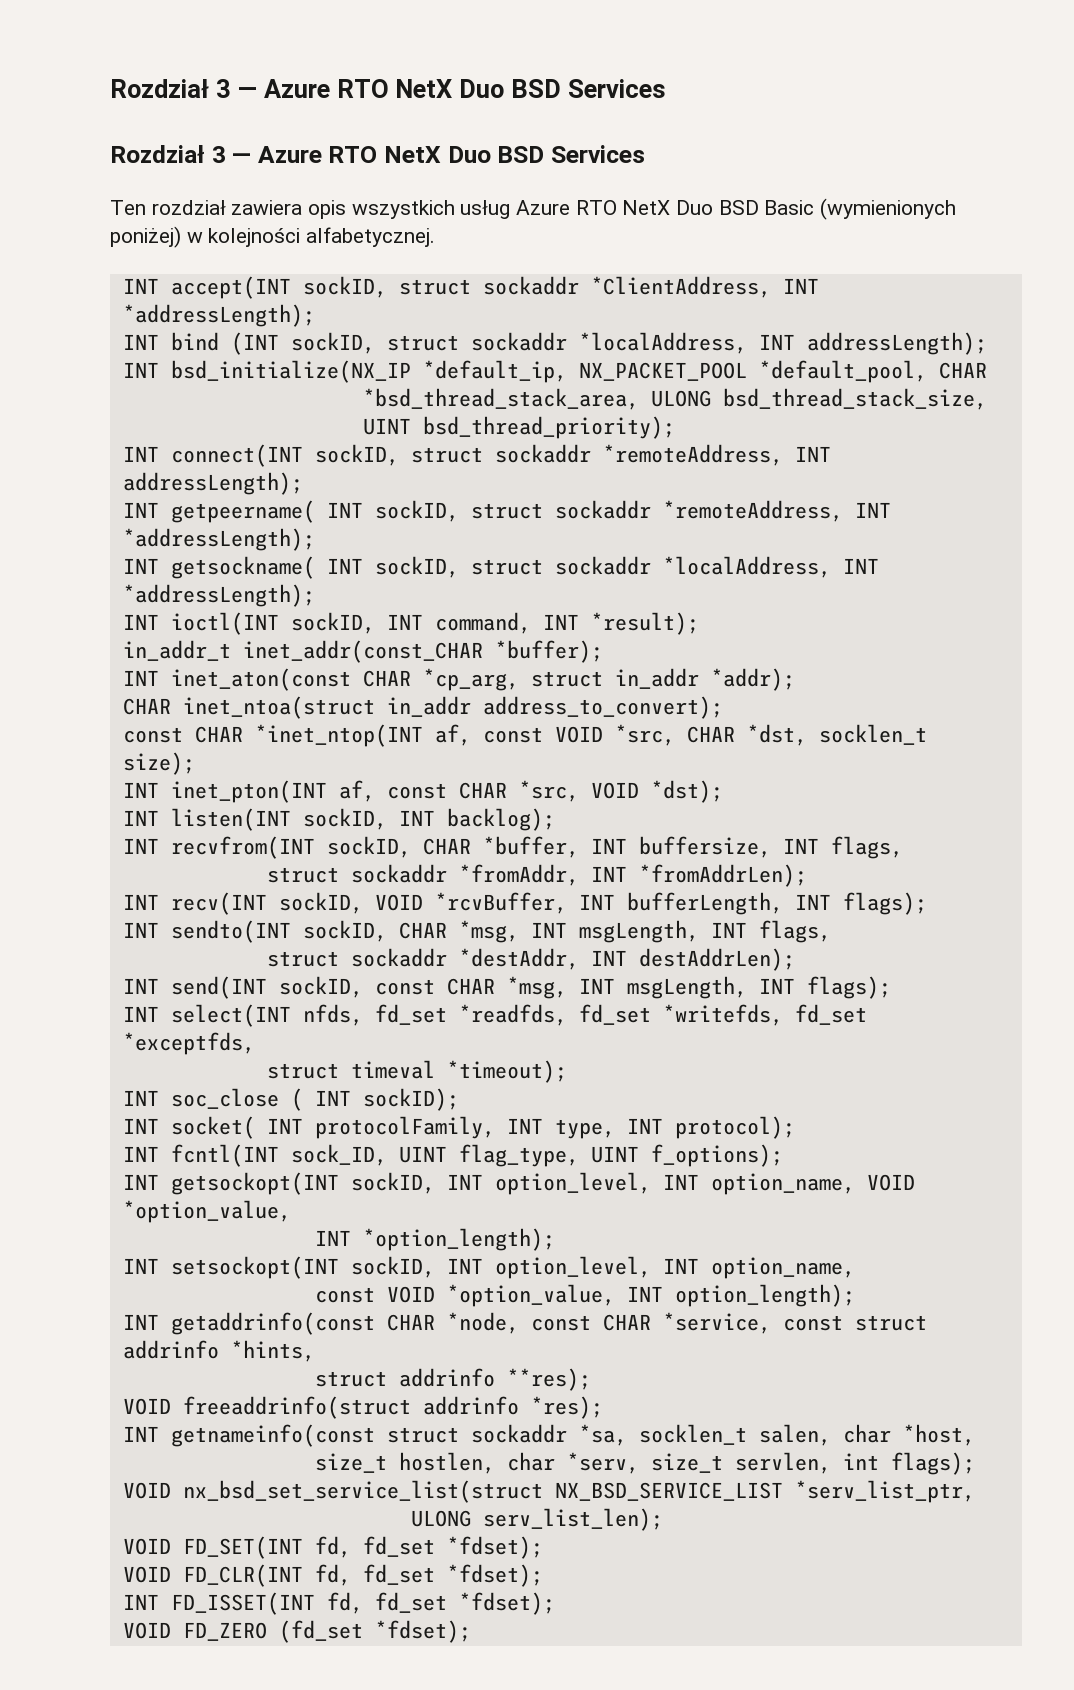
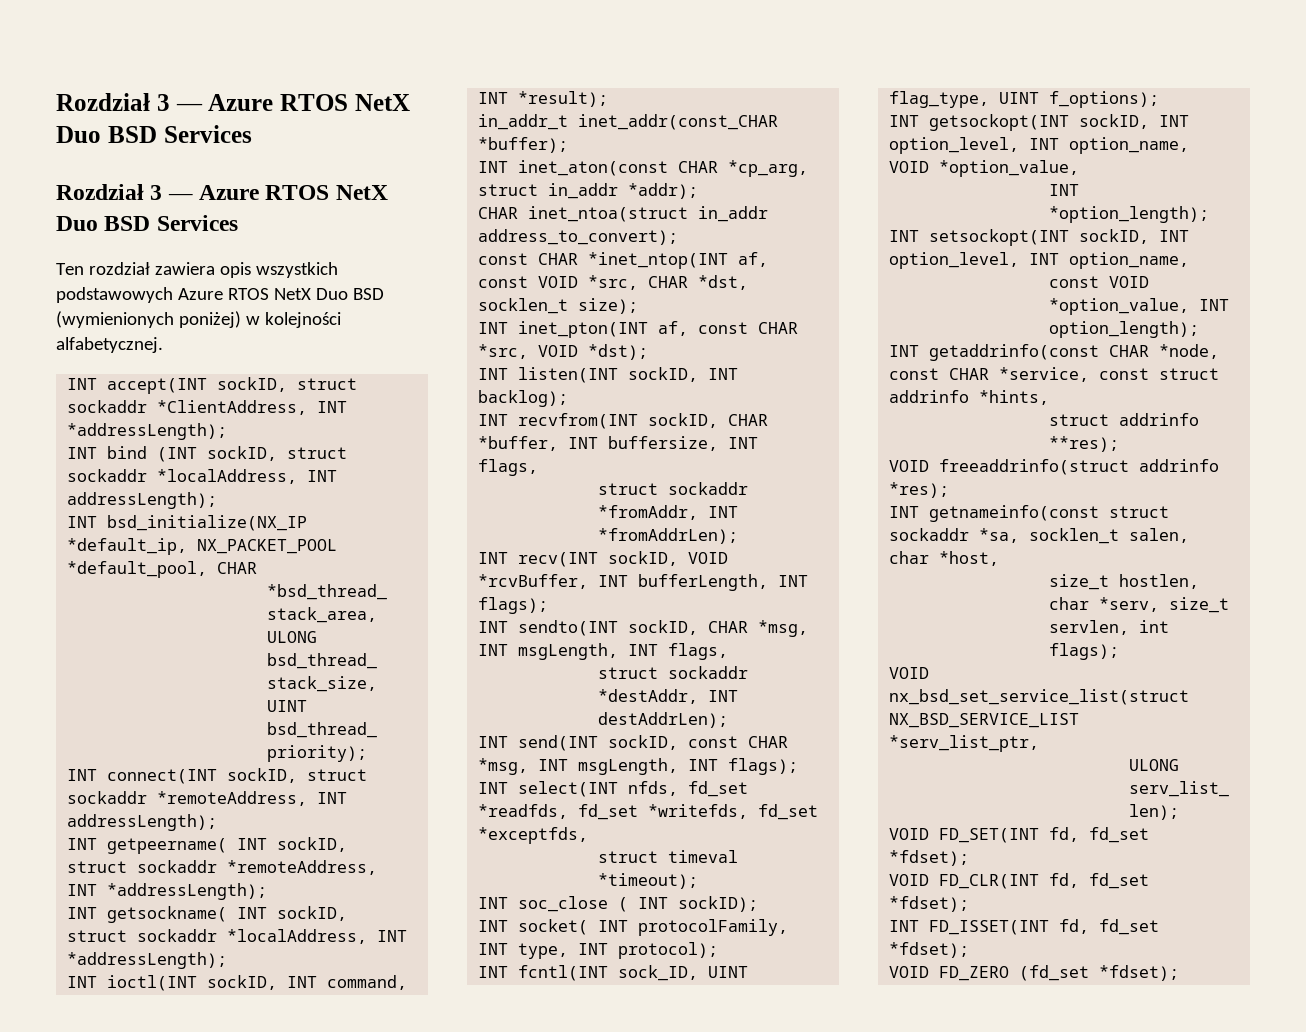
[110,79,389,98] Rozdział 3 — Azure RTO -> [56,93,348,111] Rozdział 3 — Azure RTOS
[328,146,378,163] RTO -> [265,185,330,200] RTOS
[460,200,815,219] usług Azure RTO NetX Duo BSD Basic -> [56,287,384,303] podstawowych Azure RTOS NetX Duo BSD

